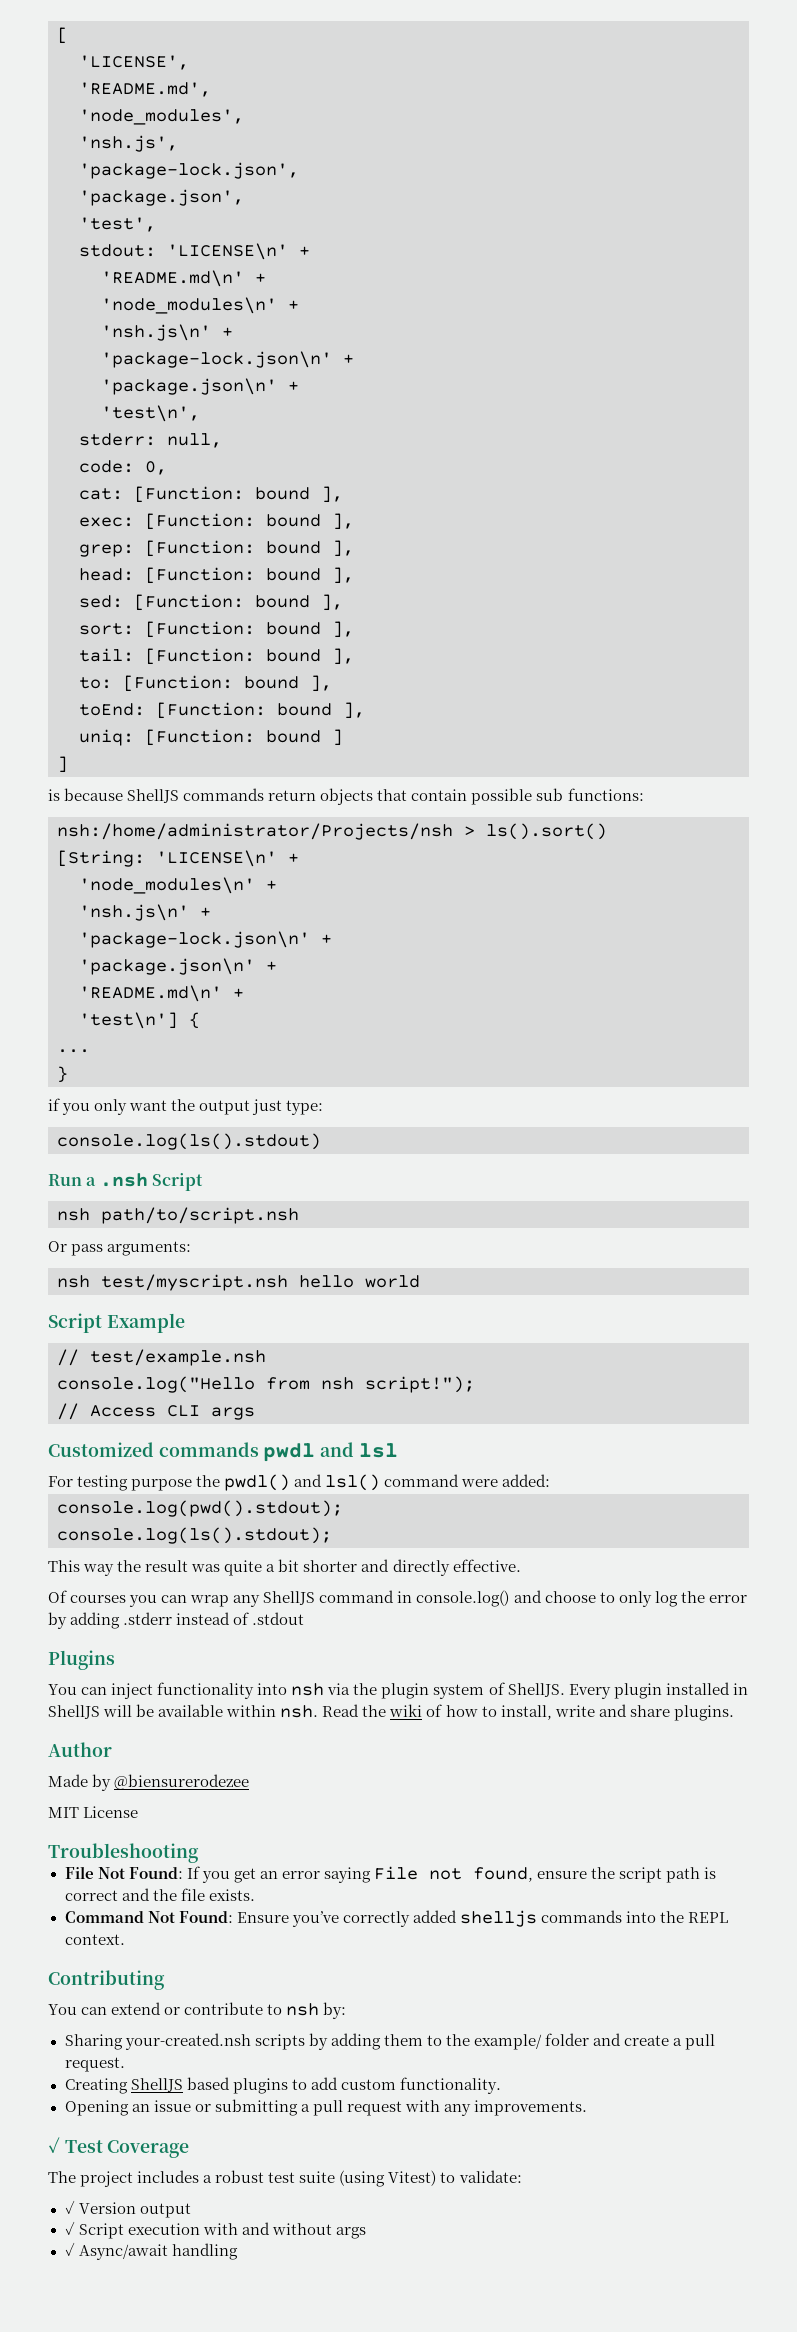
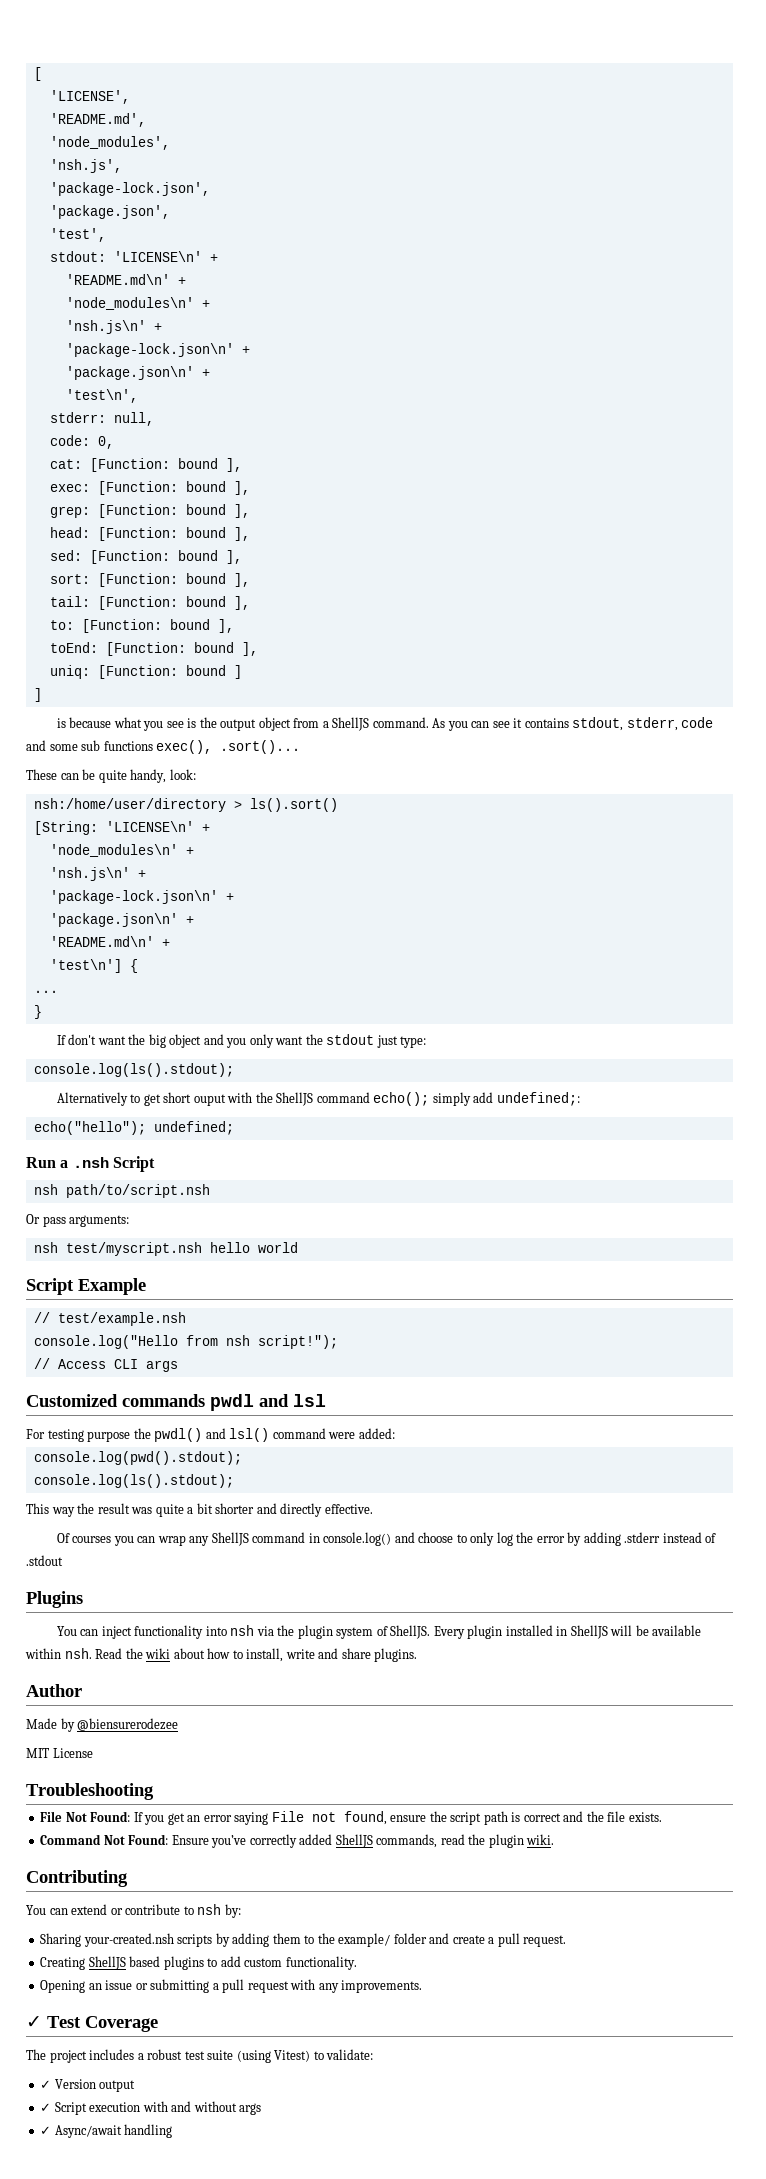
[127,788,644,805] [57,823,453,840] ShellJS commands return objects that contain possible sub functions: // nsh:/home/administrator/Projects/nsh -> [113,717,714,731] [26,740,301,754] [26,769,196,783] [33,798,226,812] what you see is the output object from a ShellJS command. As you can see it contains stdout, stderr, code and some sub functions exec(), .sort()... // These can be quite handy, look: // nsh:/home/user/directory
[48,1098,60,1111] if -> [56,1034,224,1048] If don't want the big object and
[199,1100,251,1115] output -> [326,1034,375,1045] stdout
[57,1133,321,1150] console.log(ls().stdout) -> [33,1063,234,1077] [56,1092,580,1106] [33,1121,234,1135] console.log(ls().stdout); // Alternatively to get short ouput with the ShellJS command echo(); simply add undefined;: // echo("hello"); undefined;
[426,1704,443,1717] of -> [173,1648,205,1659] about
[459,1910,729,1927] [64,1934,125,1945] shelljs commands into the REPL context. -> [335,1834,555,1848] ShellJS commands, read the plugin wiki.

